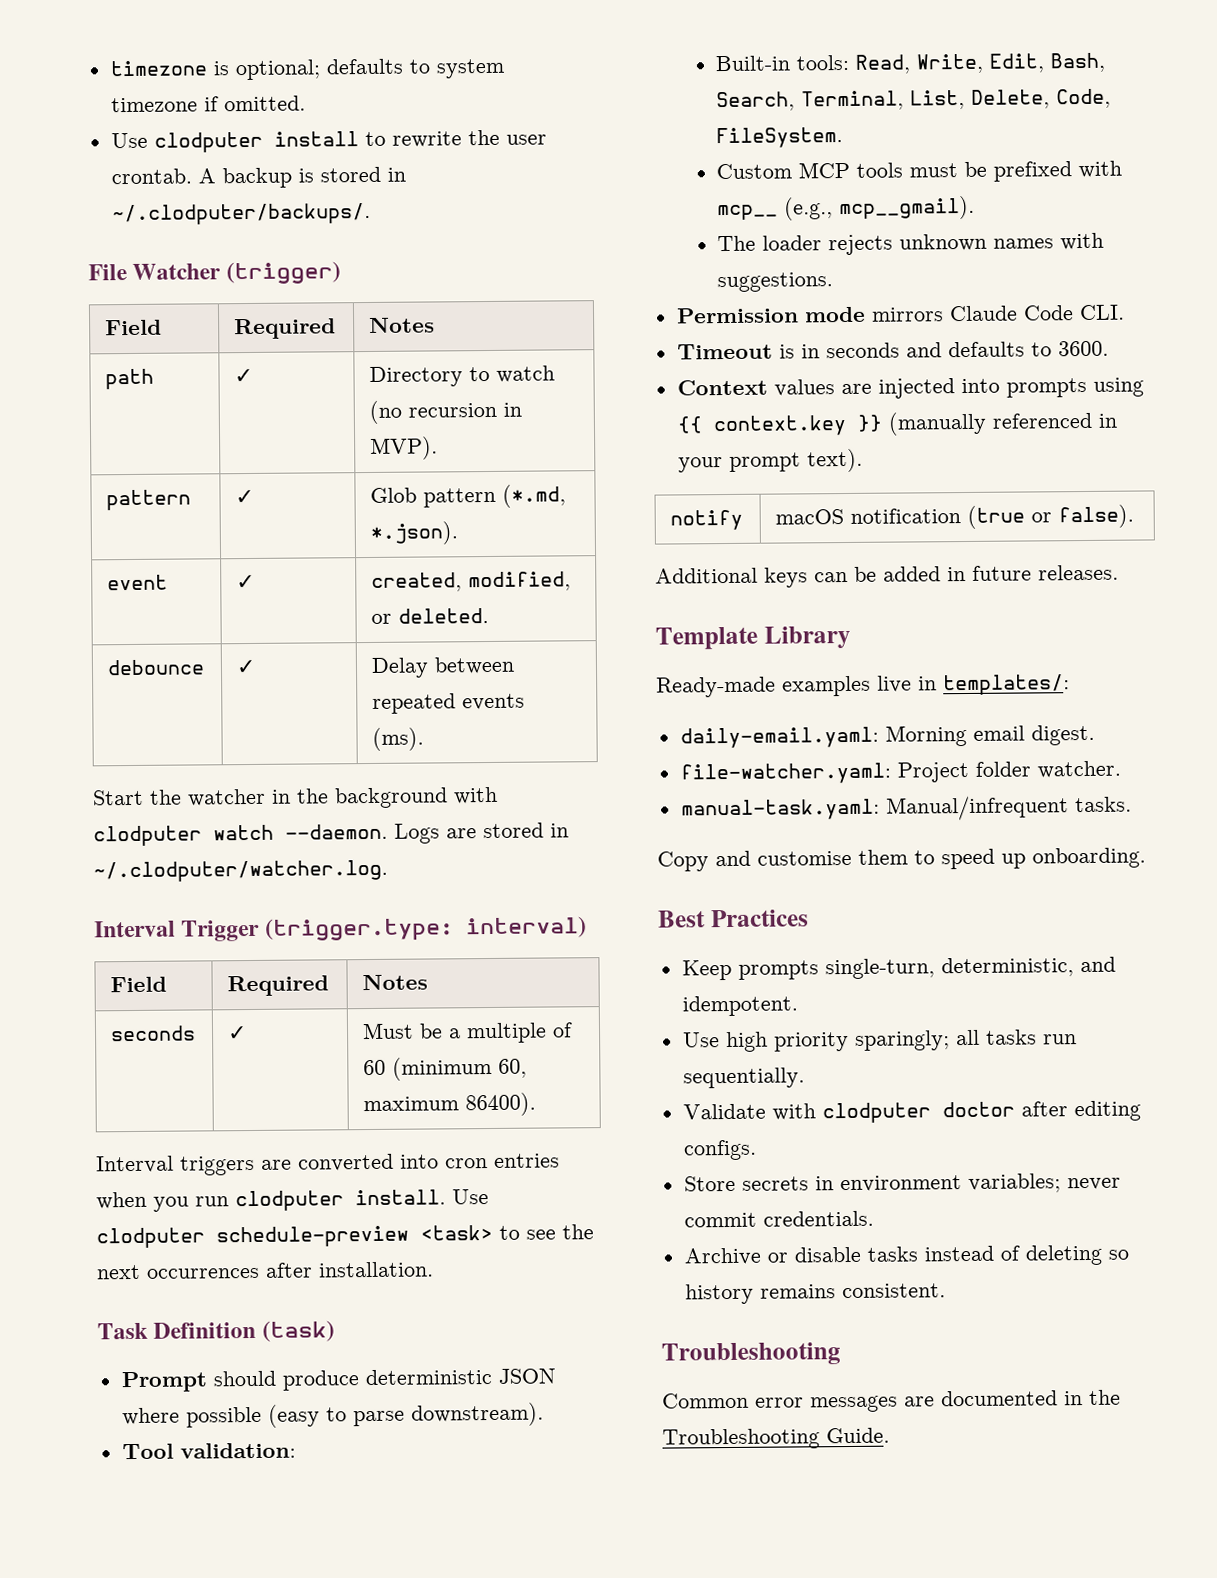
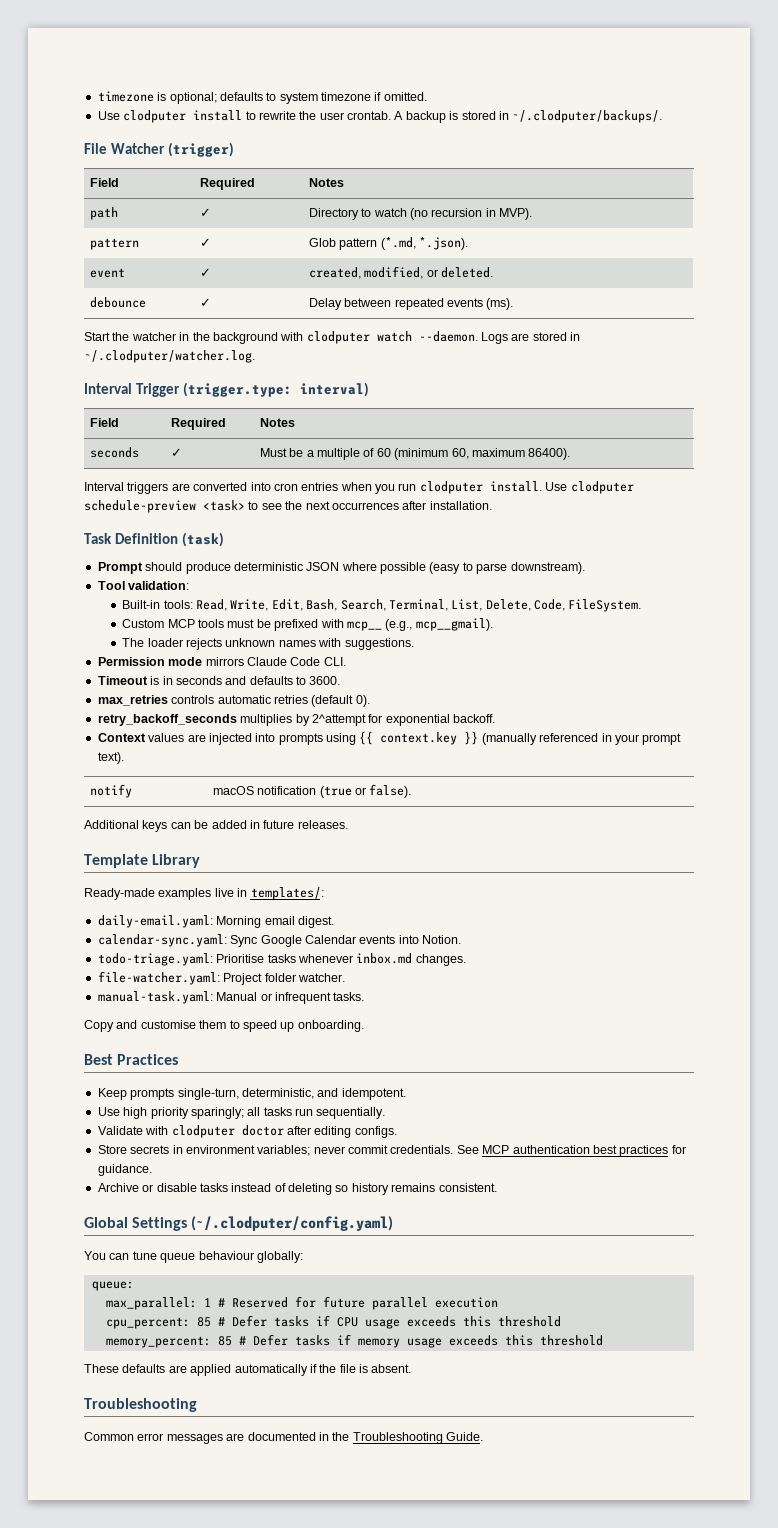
(1109, 348) none -> [97,695,370,707] [97,714,495,726] // max_retries controls automatic retries (default 0). // retry_backoff_seconds multiplies by 2^attempt for exponential backoff.
(1095, 735) none -> [97,934,461,947] [97,953,466,966] // calendar-sync.yaml: Sync Google Calendar events into Notion. // todo-triage.yaml: Prioritise tasks whenever inbox.md changes.
[885,795,1069,821] Manual/infrequent -> [216,992,331,1004] Manual or infrequent
(874, 1218) none -> [456,1145,686,1157] [97,1164,152,1176] See MCP authentication best practices for guidance.
(946, 1291) none -> [84,1216,394,1231] [84,1251,303,1263] [91,1281,134,1291] [105,1296,498,1310] [105,1315,561,1329] [105,1334,603,1348] [84,1364,412,1376] // Global Settings (~/.clodputer/config.yaml) // You can tune queue behaviour globally: // queue: // max_parallel: 1 # Reserved for future parallel execution // cpu_percent: 85 # Defer tasks if CPU usage exceeds this threshold // memory_percent: 85 # Defer tasks if memory usage exceeds this threshold // These defaults are applied automatically if the file is absent.

